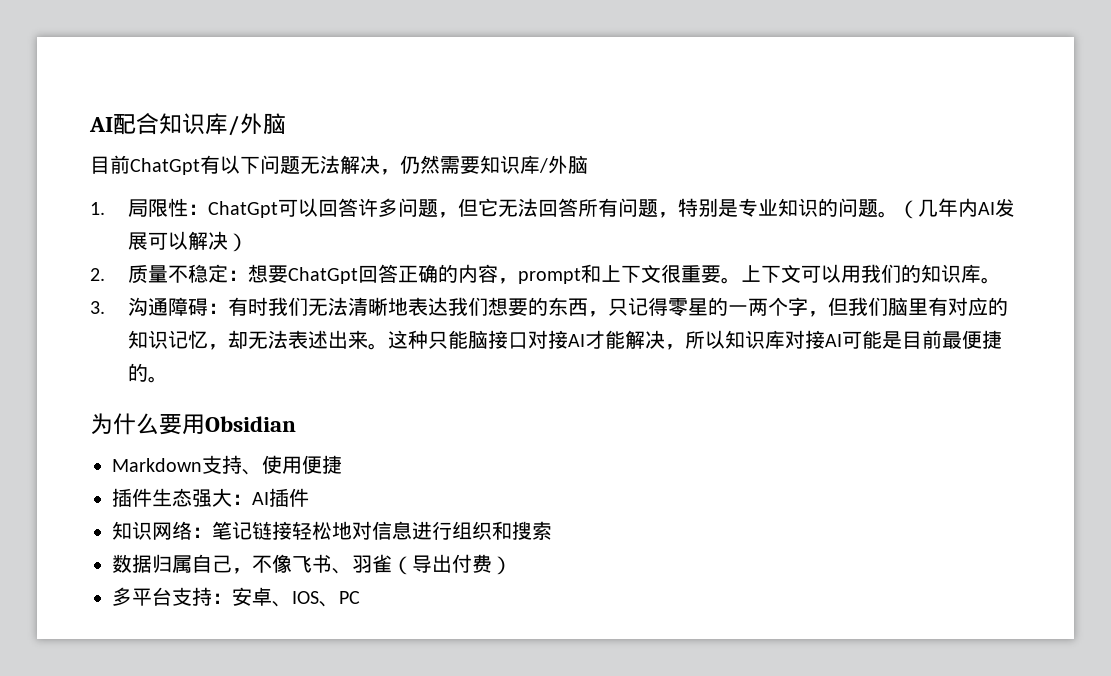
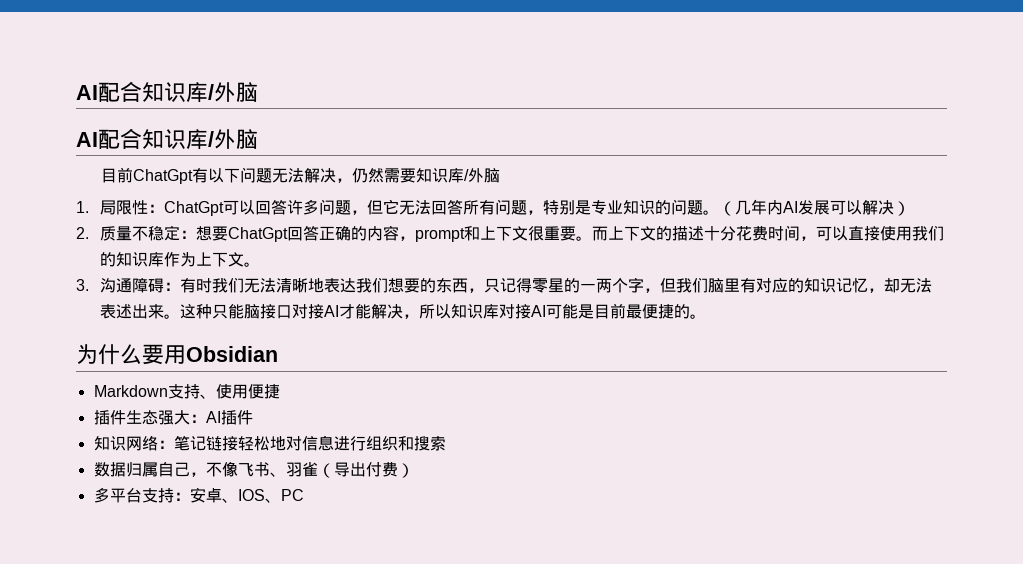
[89,113,286,136] AI配合知识库/外脑 -> [76,81,258,102] [76,128,258,149] AI配合知识库/外脑 // AI配合知识库/外脑
[741,264,842,283] 上下文可以 -> [592,225,897,241] 而上下文的描述十分花费时间，可以直接使
(982, 273) none -> [164,252,245,267] 作为上下文

